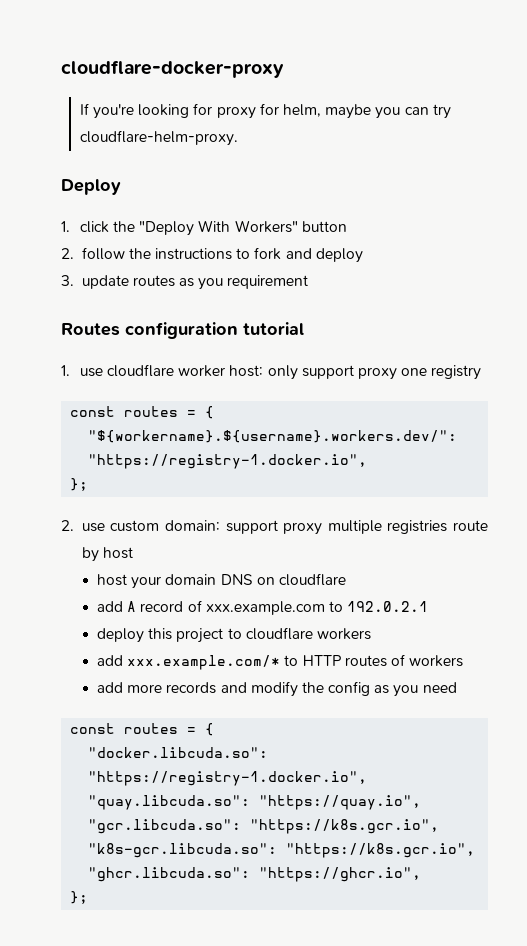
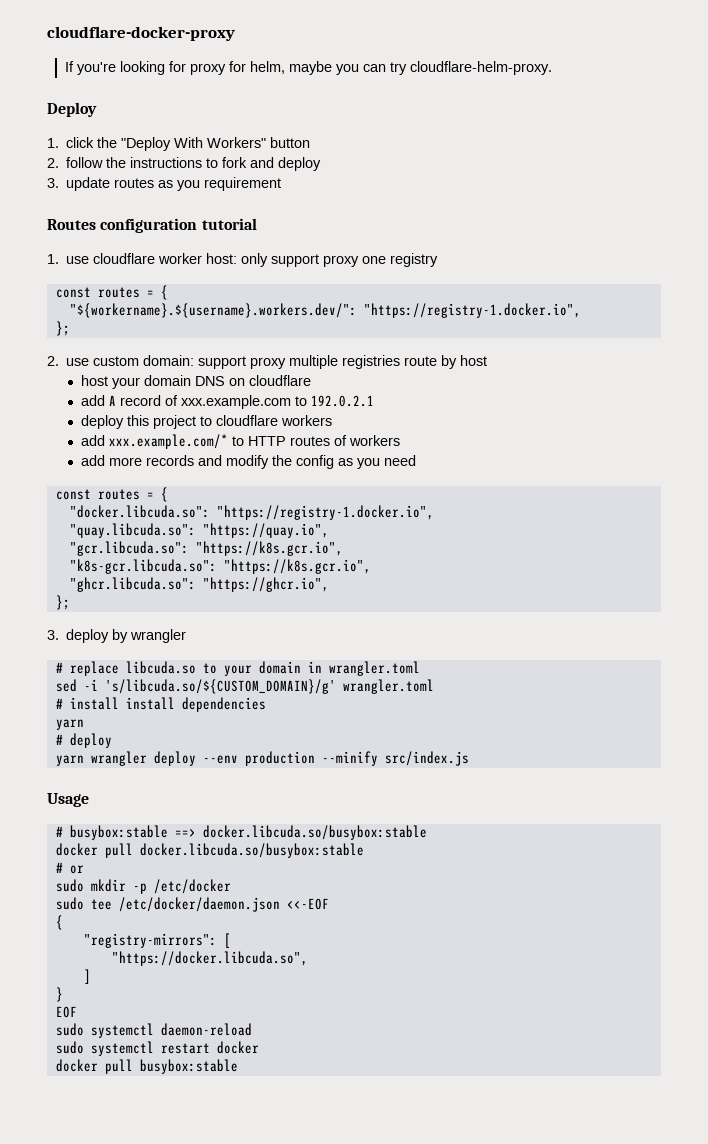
(89, 897) none -> [47,629,187,643] [55,661,420,676] [55,679,434,694] [55,697,266,712] [55,719,84,730] [55,733,112,748] [55,751,469,766] [47,793,89,807] [55,825,427,840] [55,843,364,858] [55,862,84,874] [55,879,231,894] [55,897,329,912] [55,915,63,930] [83,933,231,948] [111,951,308,966] [83,969,91,984] [55,987,63,1002] [55,1006,77,1018] [55,1023,252,1038] [55,1041,259,1056] [55,1059,238,1074] // 3. deploy by wrangler // # replace libcuda.so to your domain in wrangler.toml // sed -i 's/libcuda.so/${CUSTOM_DOMAIN}/g' wrangler.toml // # install install dependencies // yarn // # deploy // yarn wrangler deploy --env production --minify src/index.js // Usage // # busybox:stable ==> docker.libcuda.so/busybox:stable // docker pull docker.libcuda.so/busybox:stable // # or // sudo mkdir -p /etc/docker // sudo tee /etc/docker/daemon.json <<-EOF // { // "registry-mirrors": [ // "https://docker.libcuda.so", // ] // } // EOF // sudo systemctl daemon-reload // sudo systemctl restart docker // docker pull busybox:stable

